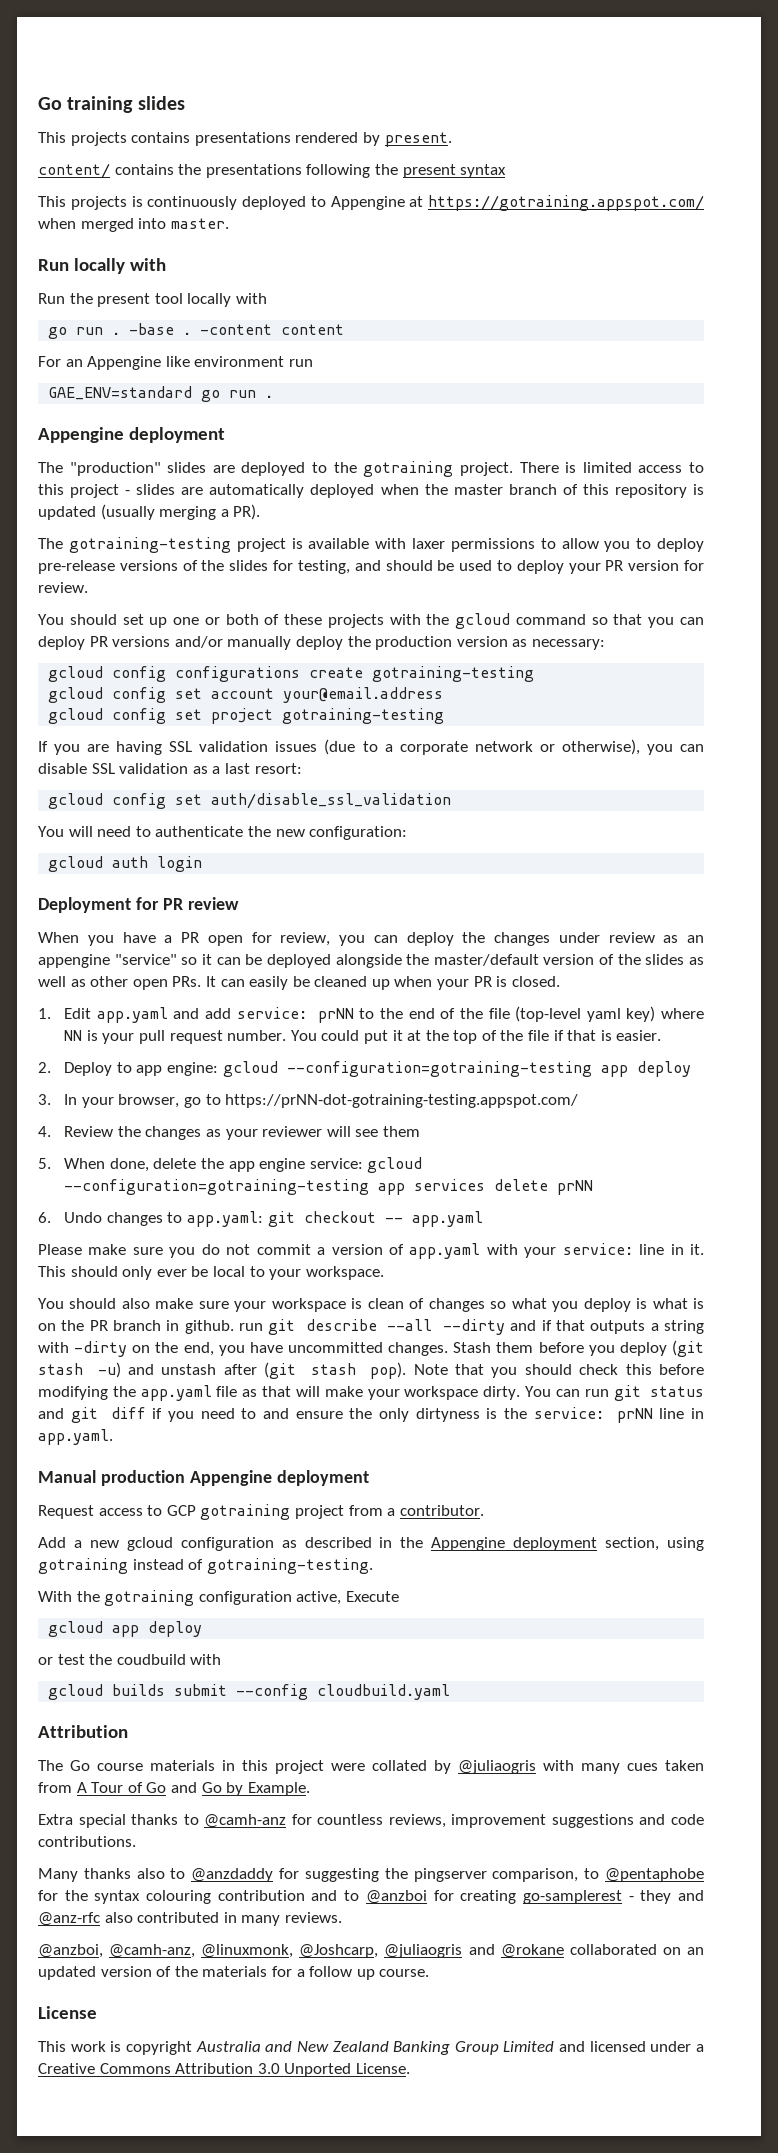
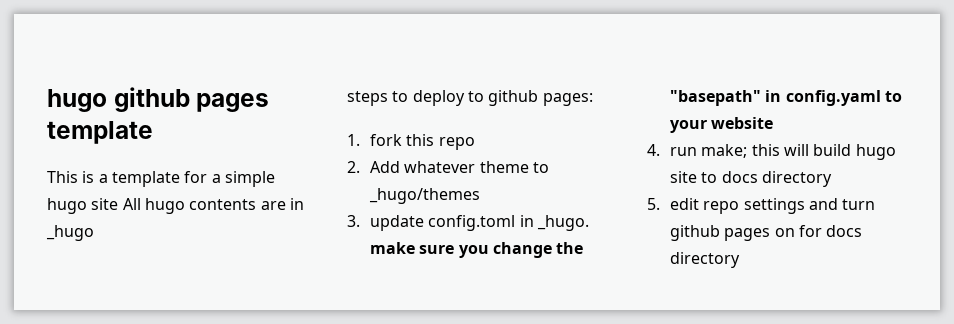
[38,96,185,113] [38,132,452,147] [38,163,507,179] [38,195,704,211] [38,218,229,232] [38,258,166,274] [38,293,267,307] [48,323,345,339] [38,356,313,370] [48,386,274,402] [38,427,225,443] [38,461,704,477] [38,484,704,498] [38,504,261,520] [38,537,704,553] [38,560,704,574] [38,582,88,593] [38,613,704,629] [38,636,605,650] [48,666,535,682] [48,687,444,703] [48,708,445,724] [38,739,705,755] [38,763,302,774] [48,793,452,809] [38,826,408,840] [48,856,203,872] [38,897,239,913] [38,932,704,946] [38,954,704,968] [38,976,560,990] [38,1006,705,1023] [64,1030,662,1044] [38,1061,691,1077] [38,1094,579,1108] [38,1126,420,1140] [38,1157,423,1173] [64,1179,594,1195] [38,1211,483,1227] [38,1243,704,1259] [38,1266,384,1280] [38,1298,704,1312] [38,1319,704,1335] [38,1340,704,1357] [38,1362,704,1379] [38,1385,705,1401] [38,1407,704,1423] [38,1429,113,1445] [38,1470,369,1486] [38,1504,484,1520] [38,1537,704,1551] [38,1558,373,1574] [38,1590,399,1606] [48,1621,203,1637] [38,1654,222,1665] [48,1684,451,1700] [38,1725,128,1738] [38,1760,704,1774] [38,1782,310,1796] [38,1814,704,1828] [38,1836,136,1847] [38,1868,704,1882] [38,1890,704,1904] [38,1912,342,1926] [38,1944,704,1958] [38,1966,430,1980] [38,2006,97,2019] [38,2041,704,2055] [38,2063,410,2077] Go training slides // This projects contains presentations rendered by present. // content/ contains the presentations following the present syntax // This projects is continuously deployed to Appengine at https://gotraining.appspot.com/ when merged into master. // Run locally with // Run the present tool locally with // go run . -base . -content content // For an Appengine like environment run // GAE_ENV=standard go run . // Appengine deployment // The "production" slides are deployed to the gotraining project. There is limited access to this project - slides are automatically deployed when the master branch of this repository is updated (usually merging a PR). // The gotraining-testing project is available with laxer permissions to allow you to deploy pre-release versions of the slides for testing, and should be used to deploy your PR version for review. // You should set up one or both of these projects with the gcloud command so that you can deploy PR versions and/or manually deploy the production version as necessary: // gcloud config configurations create gotraining-testing // gcloud config set account your@email.address // gcloud config set project gotraining-testing // If you are having SSL validation issues (due to a corporate network or otherwise), you can disable SSL validation as a last resort: // gcloud config set auth/disable_ssl_validation // You will need to authenticate the new configuration: // gcloud auth login // Deployment for PR review // When you have a PR open for review, you can deploy the changes under review as an appengine "service" so it can be deployed alongside the master/default version of the slides as well as other open PRs. It can easily be cleaned up when your PR is closed. // 1. Edit app.yaml and add service: prNN to the end of the file (top-level yaml key) where NN is your pull request number. You could put it at the top of the file if that is easier. // 2. Deploy to app engine: gcloud --configuration=gotraining-testing app deploy // 3. In your browser, go to https://prNN-dot-gotraining-testing.appspot.com/ // 4. Review the changes as your reviewer will see them // 5. When done, delete the app engine service: gcloud --configuration=gotraining-testing app services delete prNN // 6. Undo changes to app.yaml: git checkout -- app.yaml // Please make sure you do not commit a version of app.yaml with your service: line in it. This should only ever be local to your workspace. // You should also make sure your workspace is clean of changes so what you deploy is what is on the PR branch in github. run git describe --all --dirty and if that outputs a string with -dirty on the end, you have uncommitted changes. Stash them before you deploy (git stash -u) and unstash after (git stash pop). Note that you should check this before modifying the app.yaml file as that will make your workspace dirty. You can run git status and git diff if you need to and ensure the only dirtyness is the service: prNN line in app.yaml. // Manual production Appengine deployment // Request access to GCP gotraining project from a contributor. // Add a new gcloud configuration as described in the Appengine deployment section, using gotraining instead of gotraining-testing. // With the gotraining configuration active, Execute // gcloud app deploy // or test the coudbuild with // gcloud builds submit --config cloudbuild.yaml // Attribution // The Go course materials in this project were collated by @juliaogris with many cues taken from A Tour of Go and Go by Example. // Extra special thanks to @camh-anz for countless reviews, improvement suggestions and code contributions. // Many thanks also to @anzdaddy for suggesting the pingserver comparison, to @pentaphobe for the syntax colouring contribution and to @anzboi for creating go-samplerest - they and @anz-rfc also contributed in many reviews. // @anzboi, @camh-anz, @linuxmonk, @Joshcarp, @juliaogris and @rokane collaborated on an updated version of the materials for a follow up course. // License // This work is copyright Australia and New Zealand Banking Group Limited and licensed under a Creative Commons Attribution 3.0 Unported License. -> [47,87,270,112] [47,121,153,144] [47,171,275,187] [47,198,304,214] [46,225,94,241] [347,90,593,106] [347,134,475,150] [347,161,549,173] [369,188,481,204] [347,215,589,231] [370,242,584,258] [670,90,902,106] [670,117,774,133] [647,144,896,160] [670,171,832,187] [647,198,876,214] [670,225,863,241] [670,252,741,268] hugo github pages template // This is a template for a simple hugo site All hugo contents are in _hugo // steps to deploy to github pages: // 1. fork this repo // 2. Add whatever theme to _hugo/themes // 3. update config.toml in _hugo. make sure you change the "basepath" in config.yaml to your website // 4. run make; this will build hugo site to docs directory // 5. edit repo settings and turn github pages on for docs directory

